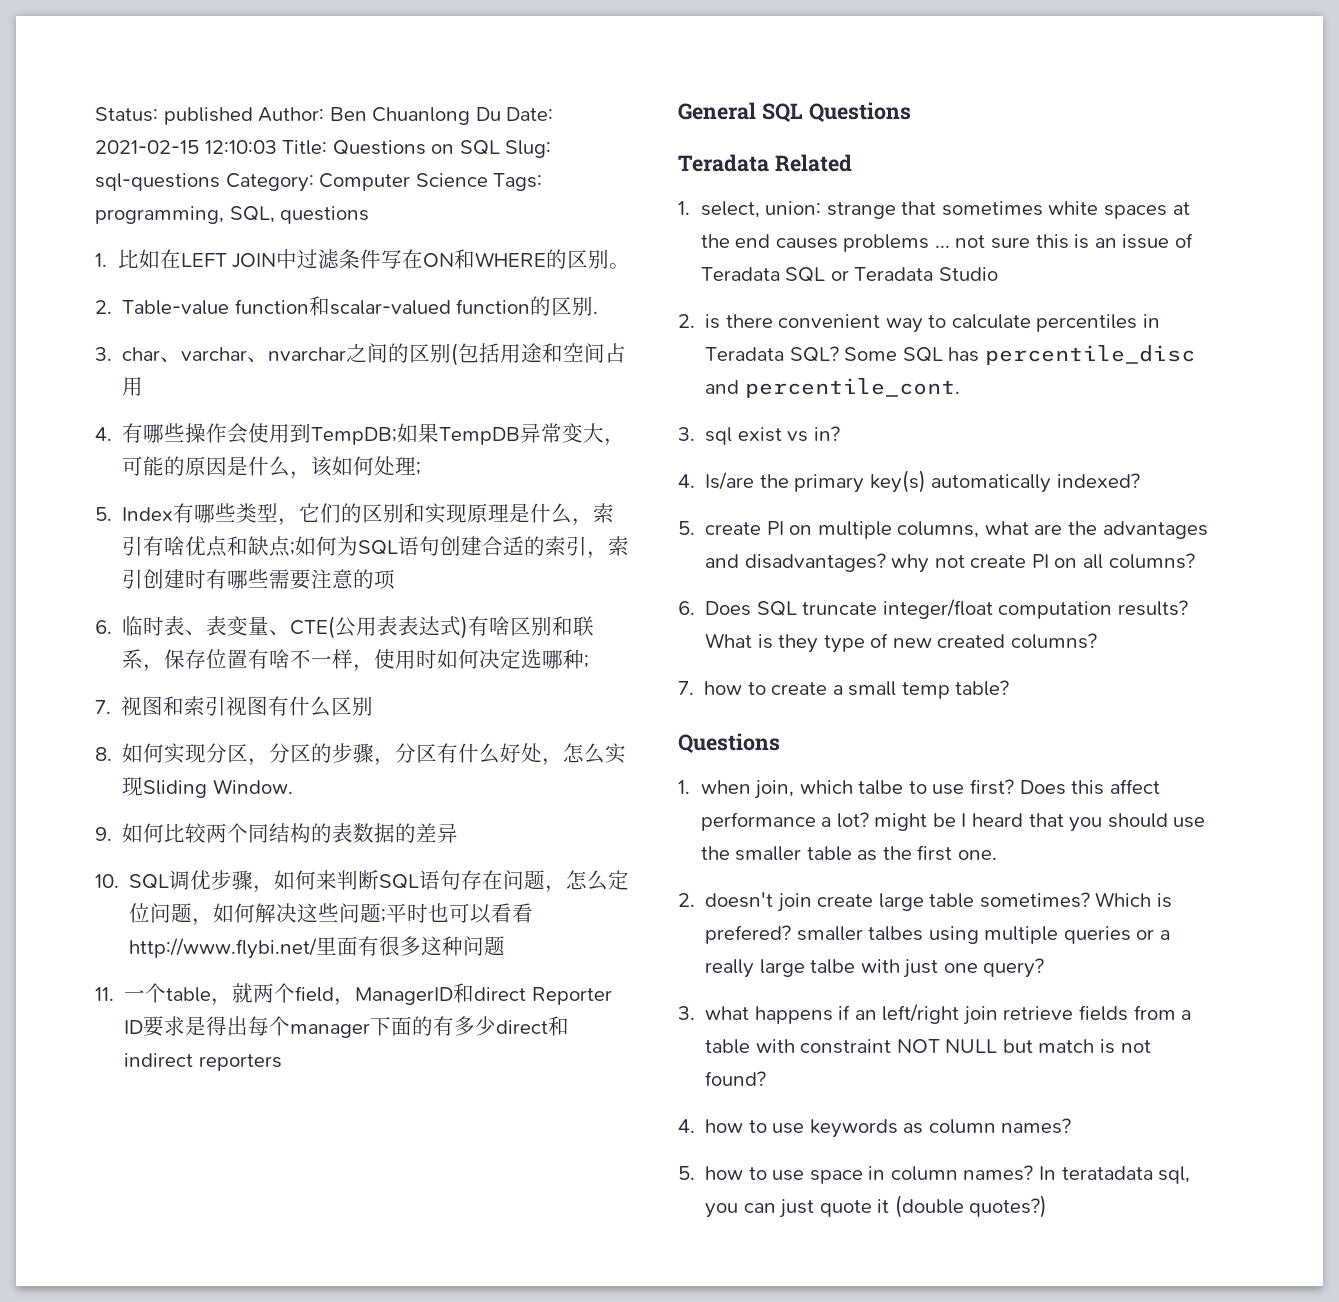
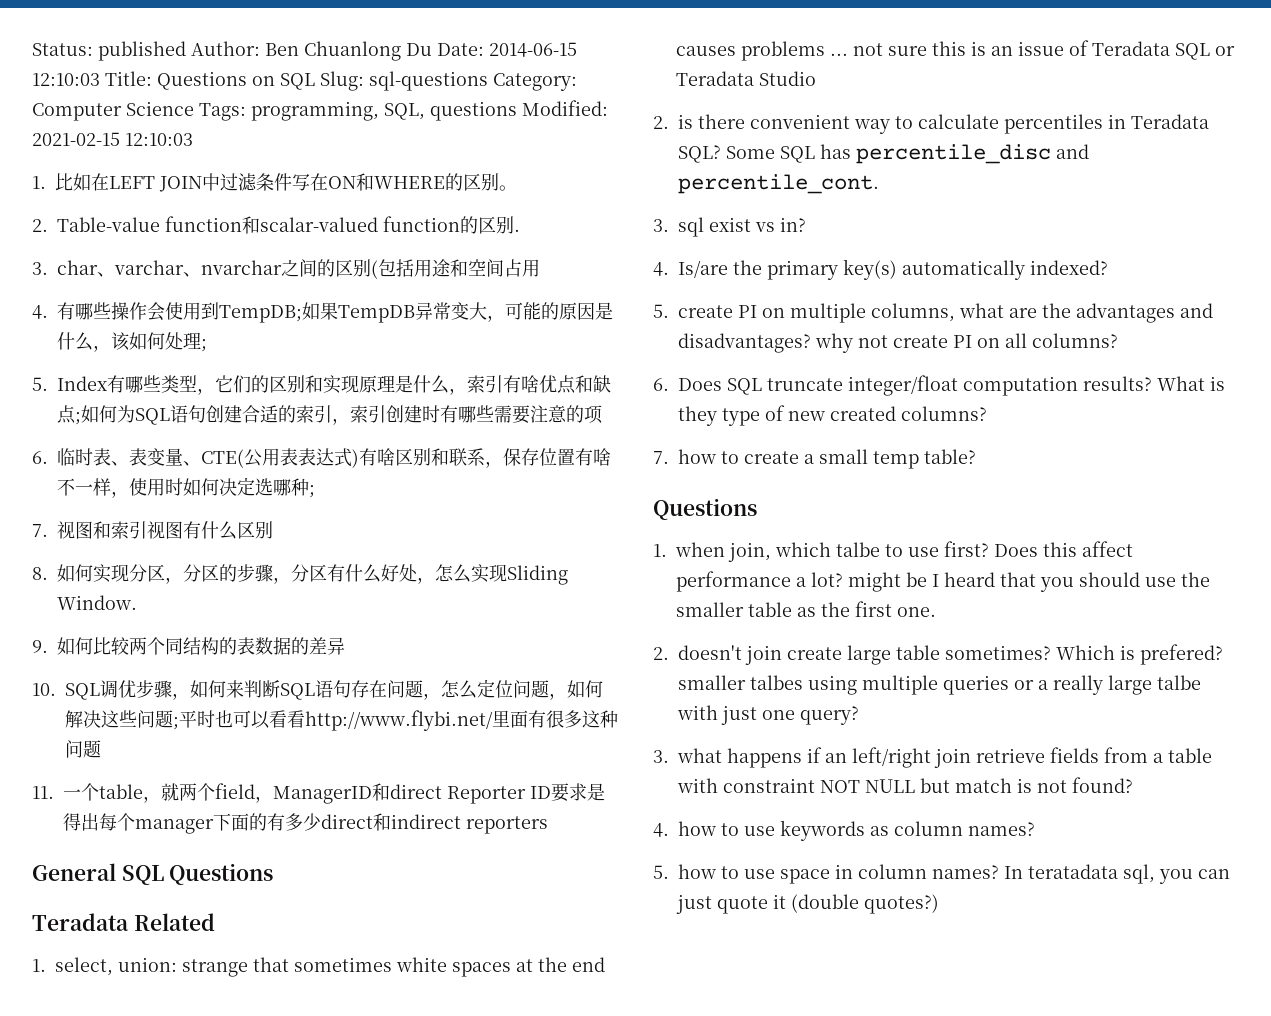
[95,140,199,154] 2021-02-15 -> [489,42,577,57] 2014-06-15
(370, 215) none -> [522,100,608,116] [32,132,193,146] Modified: 2021-02-15 12:10:03

